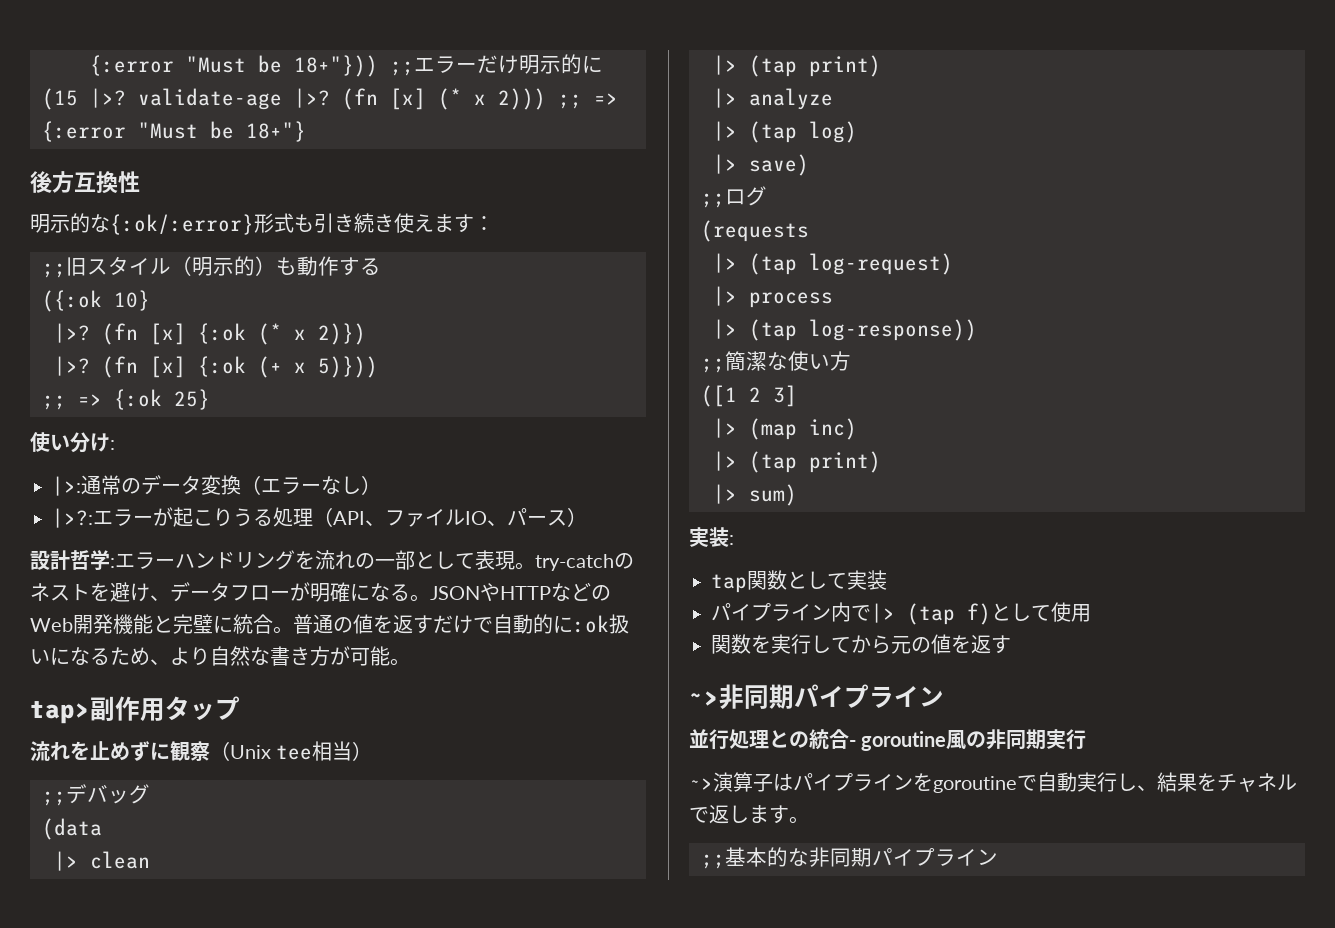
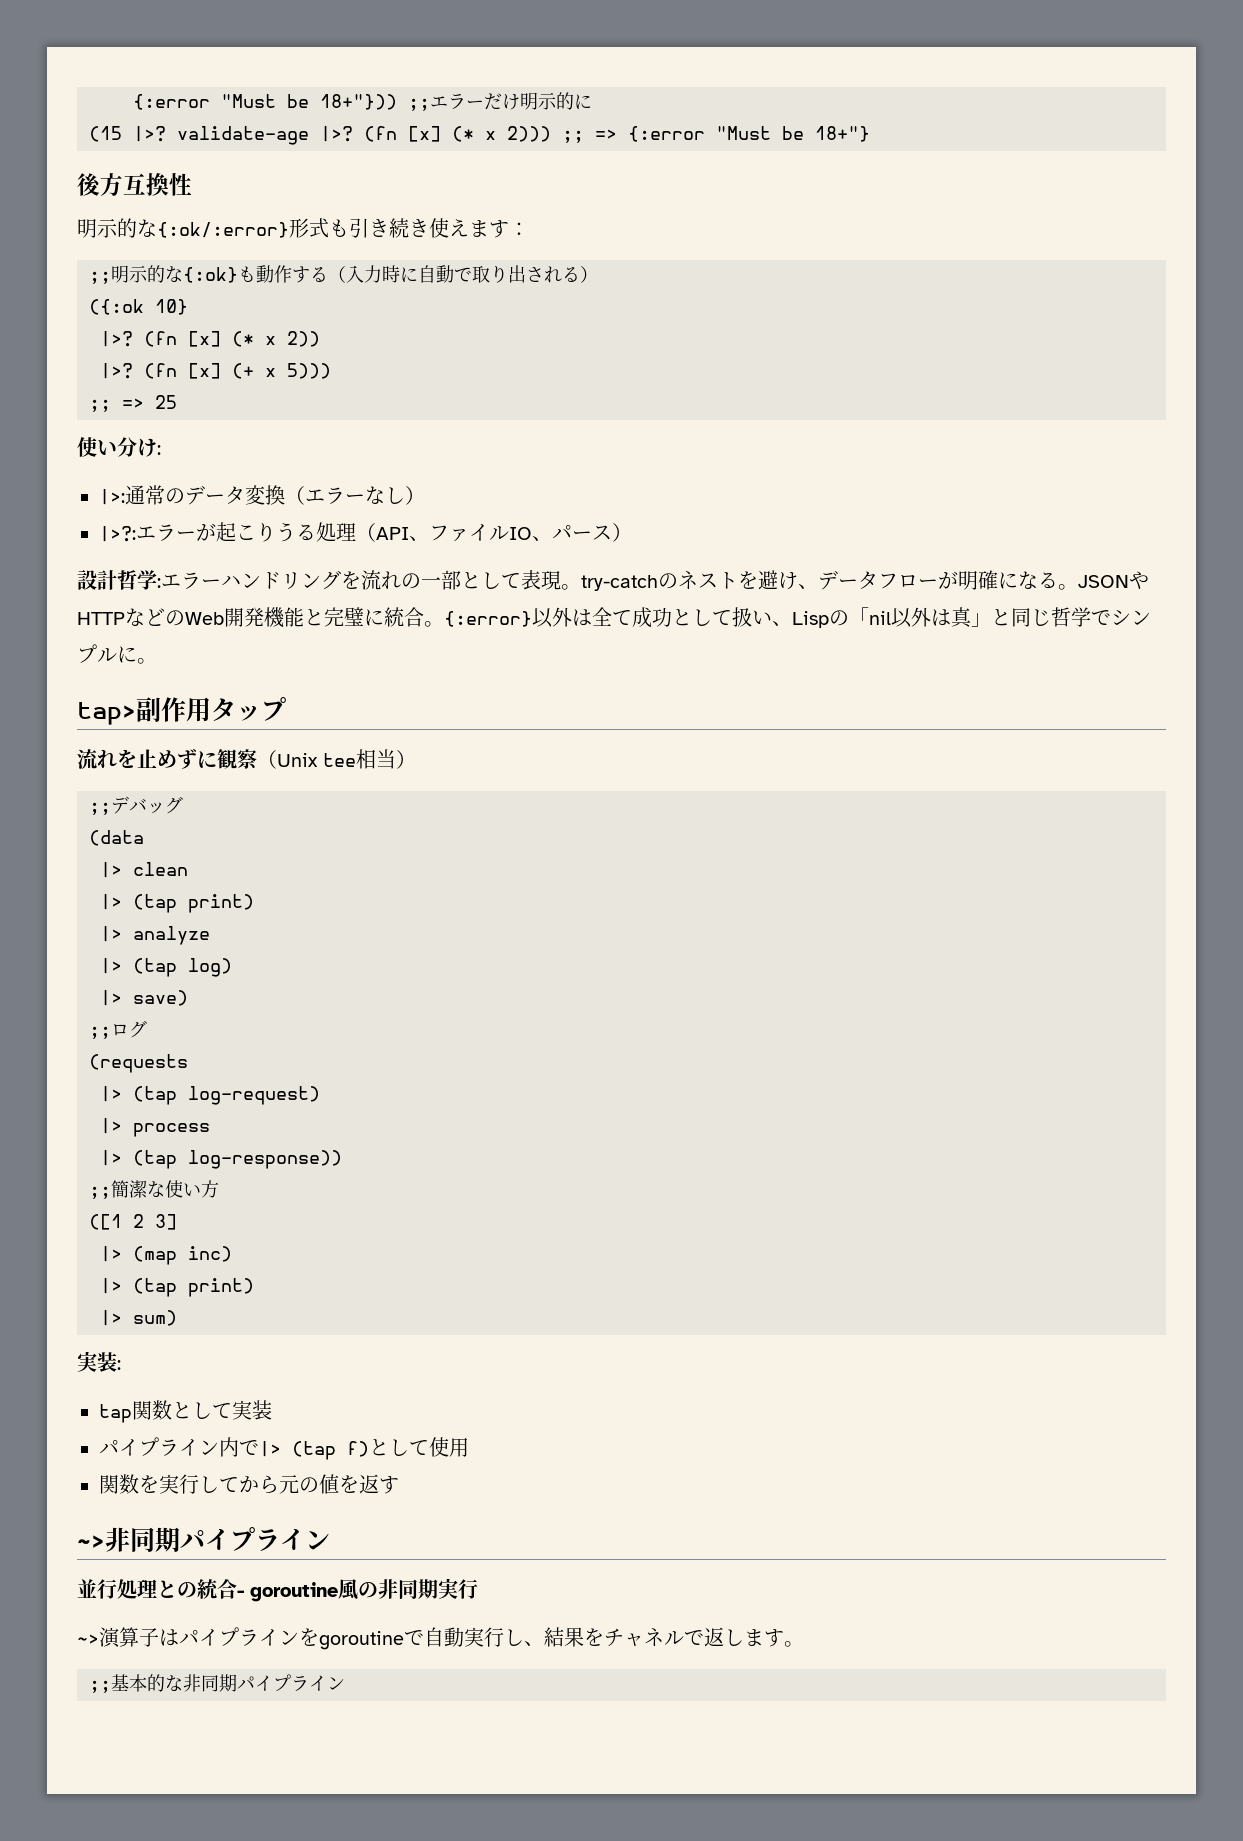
[66,256,381,276] 旧スタイル（明示的）も動作する -> [111,265,598,283] 明示的な{:ok}も動作する（入力時に自動で取り出される）
[198,323,366,345] [54,356,246,378] {:ok (* x 2)}) // |>? (fn [x] {:ok -> [232,331,320,347] [100,363,221,379] (* x 2)) // |>? (fn [x]
[318,356,378,378] [42,389,210,410] 5)})) // ;; => {:ok 25} -> [287,363,331,379] [89,395,177,412] 5))) // ;; => 25
[293,614,629,634] [30,646,390,666] 普通の値を返すだけで自動的に:ok扱いになるため、より自然な書き方が可能 -> [444,607,1151,628] [77,644,137,663] {:error}以外は全て成功として扱い、Lispの「nil以外は真」と同じ哲学でシンプルに

